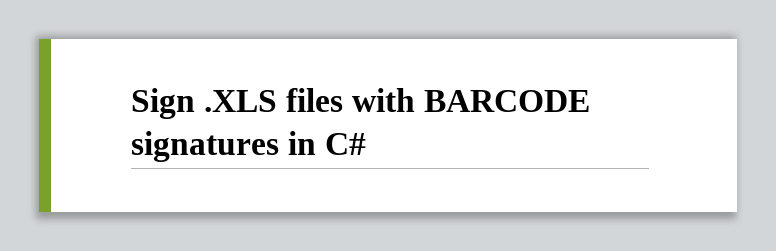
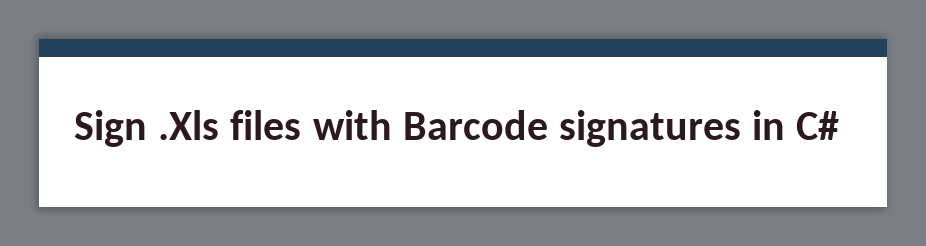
[204,90,278,112] .XLS -> [158,110,220,140] .Xls
[424,90,591,112] BARCODE -> [402,110,548,140] Barcode

